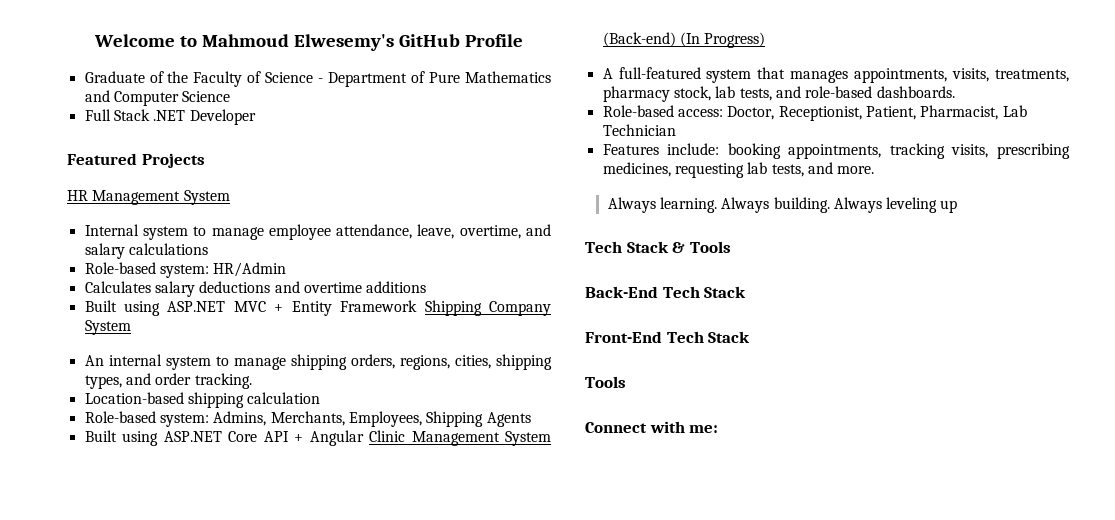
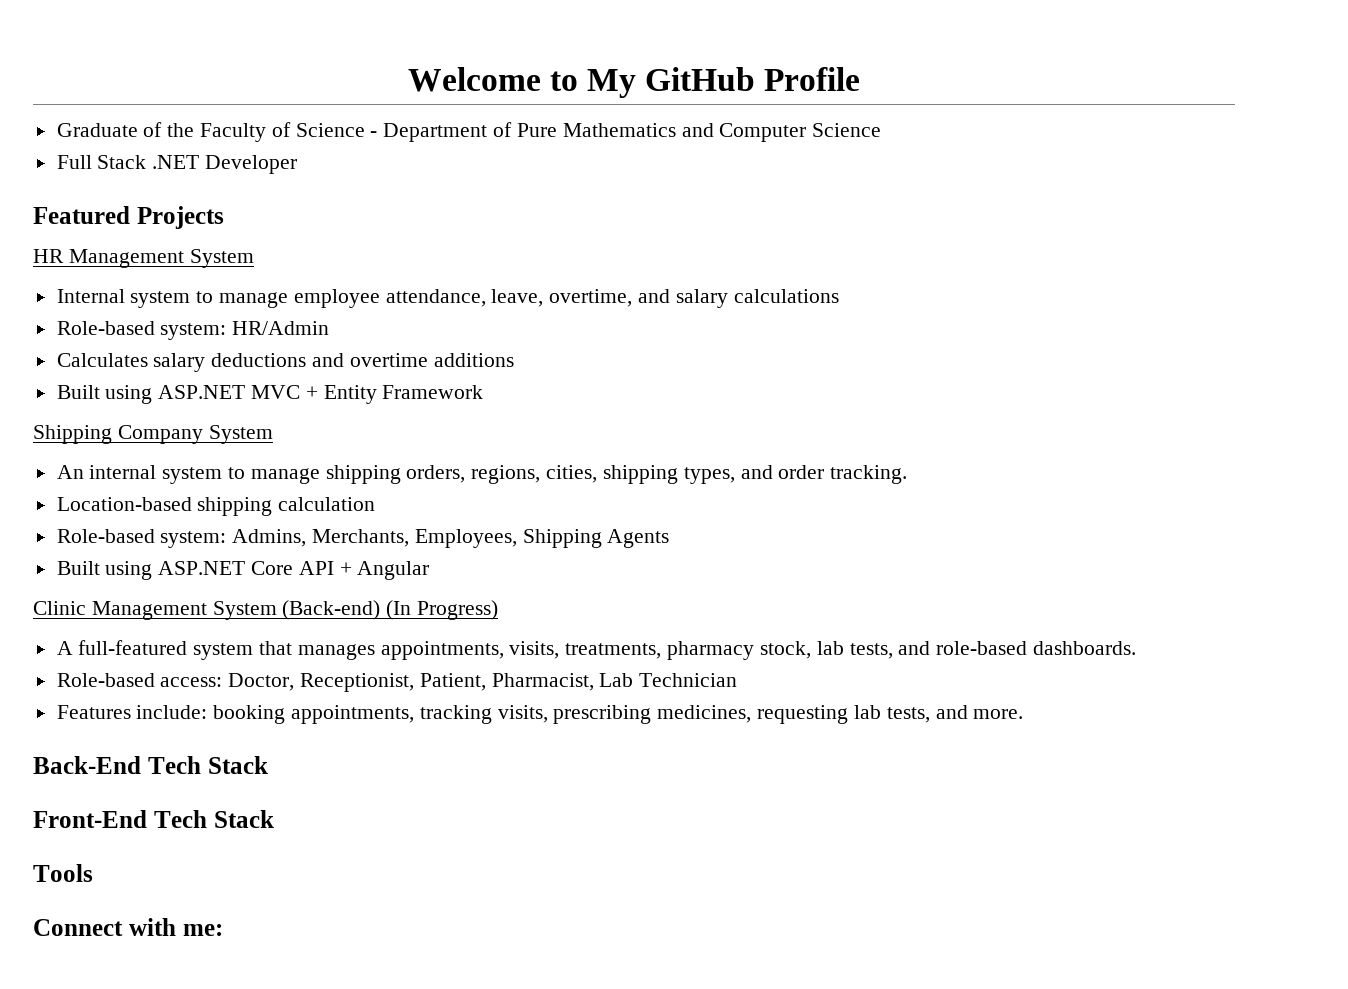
[202,34,394,51] Mahmoud Elwesemy's -> [586,69,636,98] My
(418, 306) none -> (484, 392) //
(364, 438) none -> (430, 570) //
[607,197,958,213] [585,241,731,253] // Always learning. Always building. Always leveling up // Tech Stack & Tools -> (1024, 714) none

